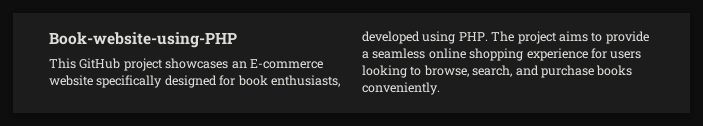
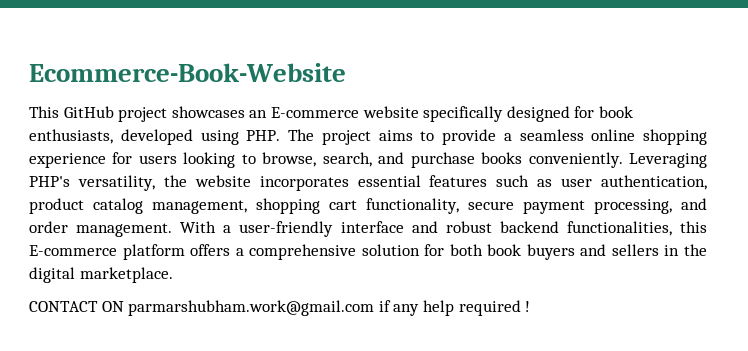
[49,32,237,48] Book-website-using-PHP -> [29,63,346,82] Ecommerce-Book-Website
(440, 88) none -> [629,153,707,168] [29,175,707,191] [29,198,707,214] [29,221,708,237] [29,244,708,260] [29,267,173,283] [29,300,531,316] Leveraging PHP's versatility, the website incorporates essential features such as user authentication, product catalog management, shopping cart functionality, secure payment processing, and order management. With a user-friendly interface and robust backend functionalities, this E-commerce platform offers a comprehensive solution for both book buyers and sellers in the digital marketplace. // CONTACT ON parmarshubham.work@gmail.com if any help required !

